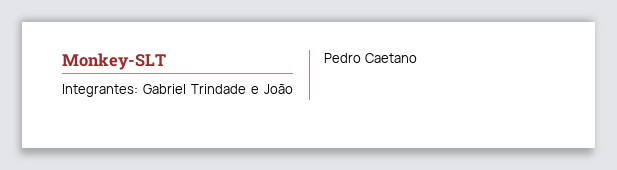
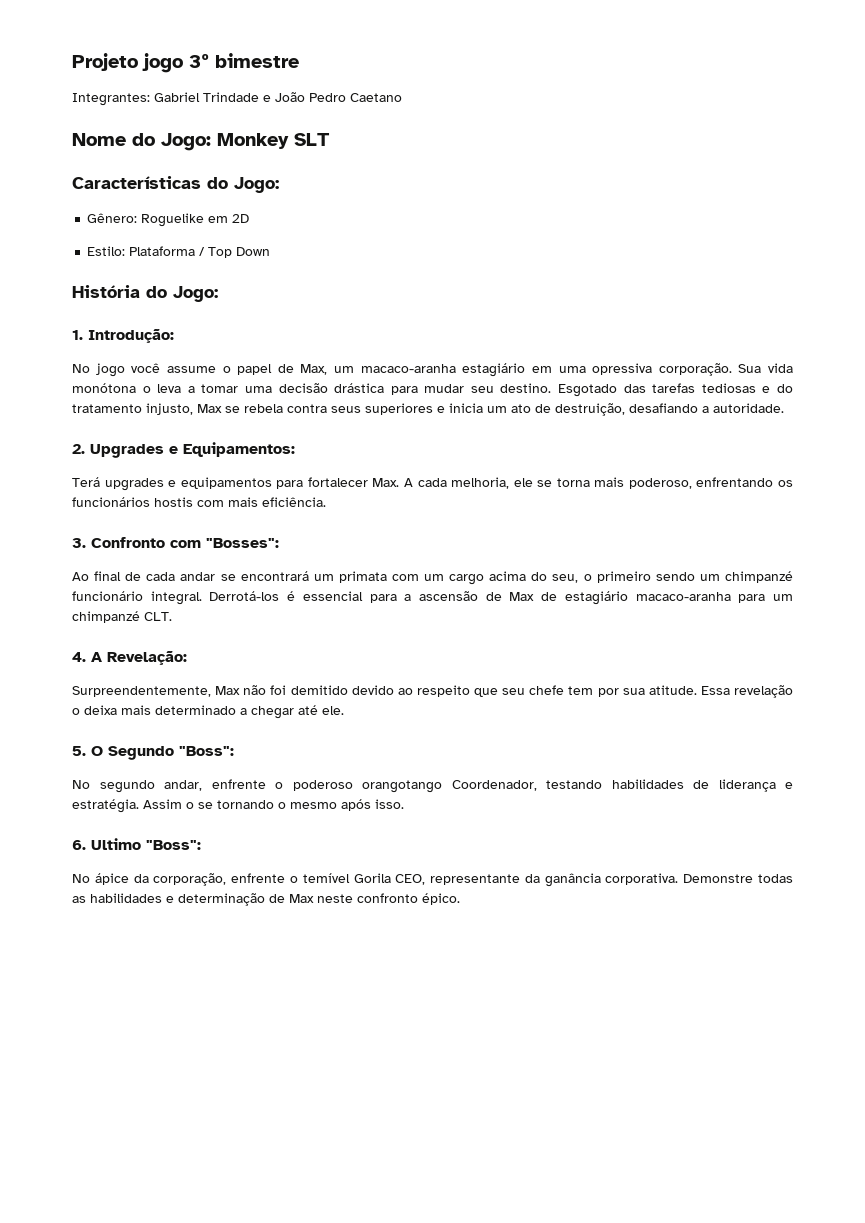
[62,53,166,70] Monkey-SLT -> [72,53,299,73] Projeto jogo 3º bimestre
(417, 58) none -> [72,133,330,151] [72,176,279,193] [87,213,250,227] [87,246,271,258] [72,285,218,302] [72,329,174,343] [72,363,793,377] [72,383,794,397] [72,403,784,416] [72,442,295,458] [72,477,793,491] [72,497,326,507] [72,537,279,548] [72,571,793,585] [72,591,793,605] [72,611,172,623] [72,651,187,665] [72,685,793,698] [72,705,344,719] [72,746,234,760] [72,779,793,793] [72,799,404,813] [72,838,201,850] [72,873,794,887] [72,893,460,906] // Nome do Jogo: Monkey SLT // Características do Jogo: // Gênero: Roguelike em 2D // Estilo: Plataforma / Top Down // História do Jogo: // 1. Introdução: // No jogo você assume o papel de Max, um macaco-aranha estagiário em uma opressiva corporação. Sua vida monótona o leva a tomar uma decisão drástica para mudar seu destino. Esgotado das tarefas tediosas e do tratamento injusto, Max se rebela contra seus superiores e inicia um ato de destruição, desafiando a autoridade. // 2. Upgrades e Equipamentos: // Terá upgrades e equipamentos para fortalecer Max. A cada melhoria, ele se torna mais poderoso, enfrentando os funcionários hostis com mais eficiência. // 3. Confronto com "Bosses": // Ao final de cada andar se encontrará um primata com um cargo acima do seu, o primeiro sendo um chimpanzé funcionário integral. Derrotá-los é essencial para a ascensão de Max de estagiário macaco-aranha para um chimpanzé CLT. // 4. A Revelação: // Surpreendentemente, Max não foi demitido devido ao respeito que seu chefe tem por sua atitude. Essa revelação o deixa mais determinado a chegar até ele. // 5. O Segundo "Boss": // No segundo andar, enfrente o poderoso orangotango Coordenador, testando habilidades de liderança e estratégia. Assim o se tornando o mesmo após isso. // 6. Ultimo "Boss": // No ápice da corporação, enfrente o temível Gorila CEO, representante da ganância corporativa. Demonstre todas as habilidades e determinação de Max neste confronto épico.

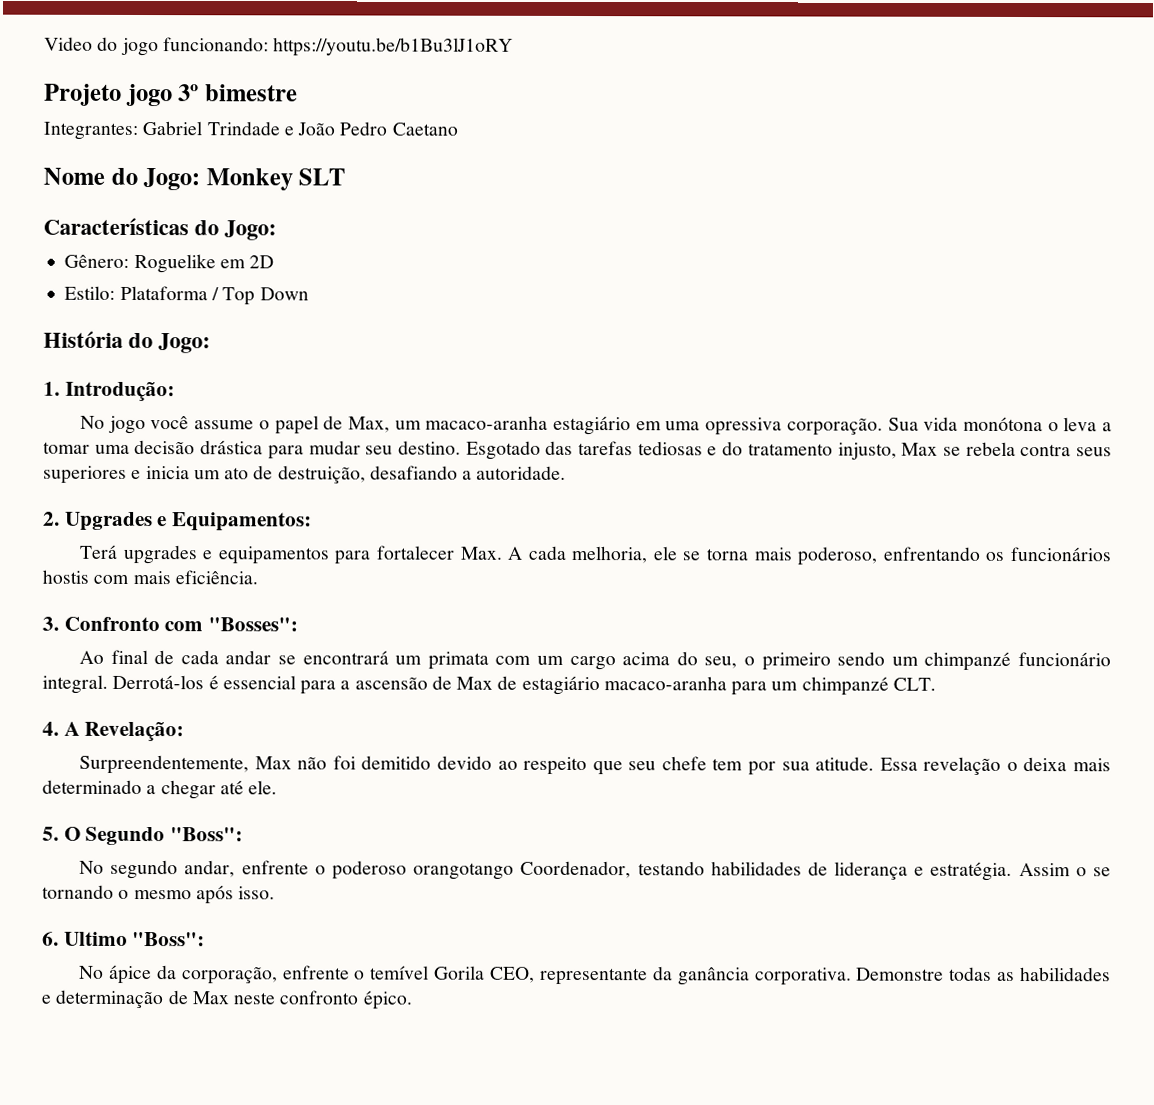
(72, 62) none -> [44,36,514,57] Video do jogo funcionando: https://youtu.be/b1Bu3lJ1oRY //

